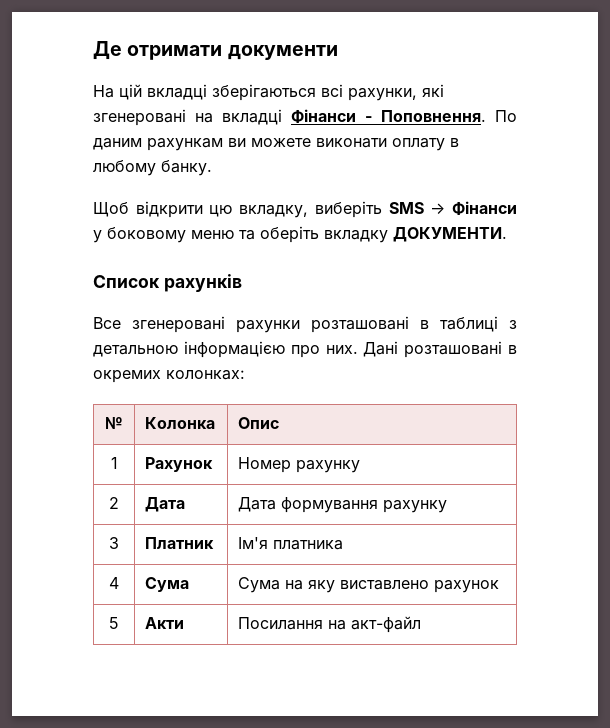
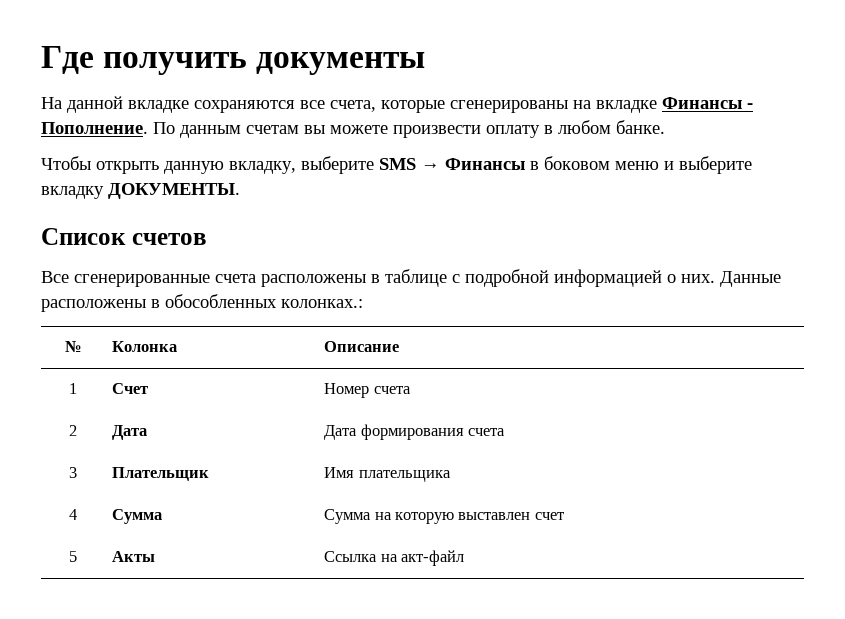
[93,41,338,60] [93,84,444,101] [93,109,517,126] [93,138,459,151] [93,160,212,176] [93,201,517,218] [93,226,507,243] Де отримати документи // На цій вкладці зберігаються всі рахунки, які згенеровані на вкладці Фінанси - Поповнення. По даним рахункам ви можете виконати оплату в любому банку. // Щоб відкрити цю вкладку, виберіть SMS → Фінанси у боковому меню та оберіть вкладку ДОКУМЕНТИ. -> [41,46,426,75] [41,96,753,113] [41,120,665,138] [41,156,752,174] [41,183,240,199] Где получить документы // На данной вкладке сохраняются все счета, которые сгенерированы на вкладке Финансы - Пополнение. По данным счетам вы можете произвести оплату в любом банке. // Чтобы открыть данную вкладку, выберите SMS → Финансы в боковом меню и выберите вкладку ДОКУМЕНТЫ.
[163,274,242,292] рахунків -> [131,233,207,245] счетов
[132,316,517,333] [93,341,517,358] [93,370,245,383] згенеровані рахунки розташовані в таблиці з детальною інформацією про них. Дані розташовані в окремих колонках: -> [74,269,781,287] [41,294,363,312] сгенерированные счета расположены в таблице с подробной информацией о них. Данные расположены в обособленных колонках.:
[237,417,279,429] Опис -> [324,341,400,352] Описание
[144,457,213,472] Рахунок -> [112,383,149,394] Счет
[295,460,360,473] рахунку -> [373,386,411,394] счета
[280,497,447,513] формування рахунку -> [360,424,506,440] формирования счета
[144,537,214,549] [237,537,343,550] [109,577,119,589] [144,577,189,592] [237,577,499,593] Платник | Ім'я платника // 4 | Сума | Сума на яку виставлено рахунок -> [112,467,210,481] [324,467,451,482] [69,509,77,520] [112,509,163,524] [324,509,564,524] Плательщик | Имя плательщика // 4 | Сумма | Сумма на которую выставлен счет
[144,617,184,629] [237,617,323,630] Акти | Посилання -> [112,551,156,562] [324,551,378,562] Акты | Ссылка

